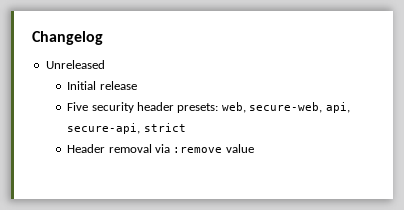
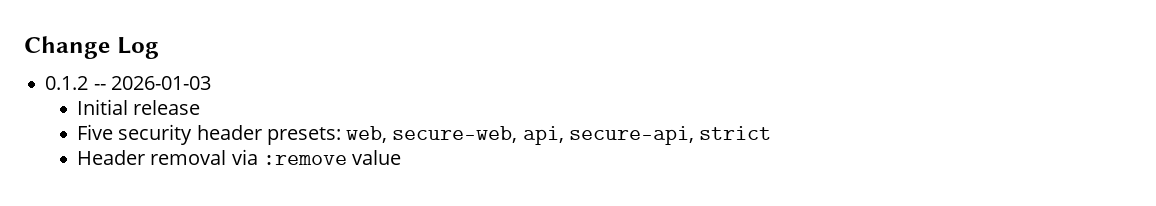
[32,31,103,45] [45,60,105,69] Changelog // Unreleased -> [24,36,159,59] [45,76,211,90] Change Log // 0.1.2 -- 2026-01-03

